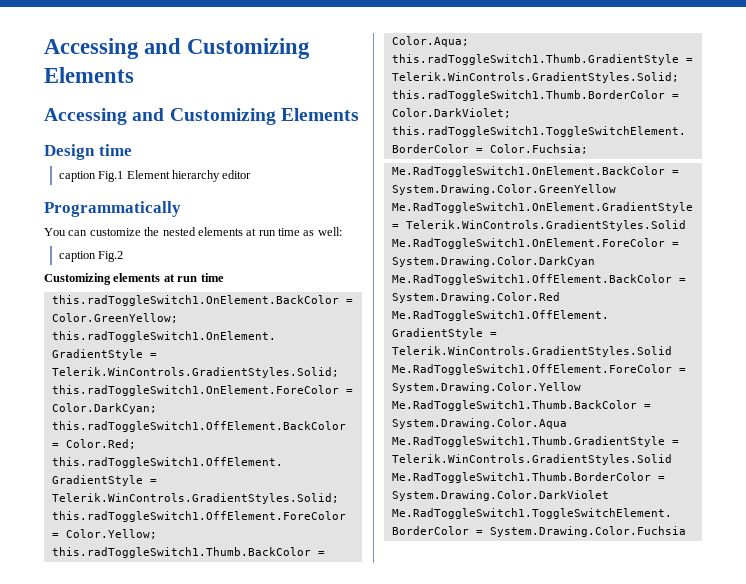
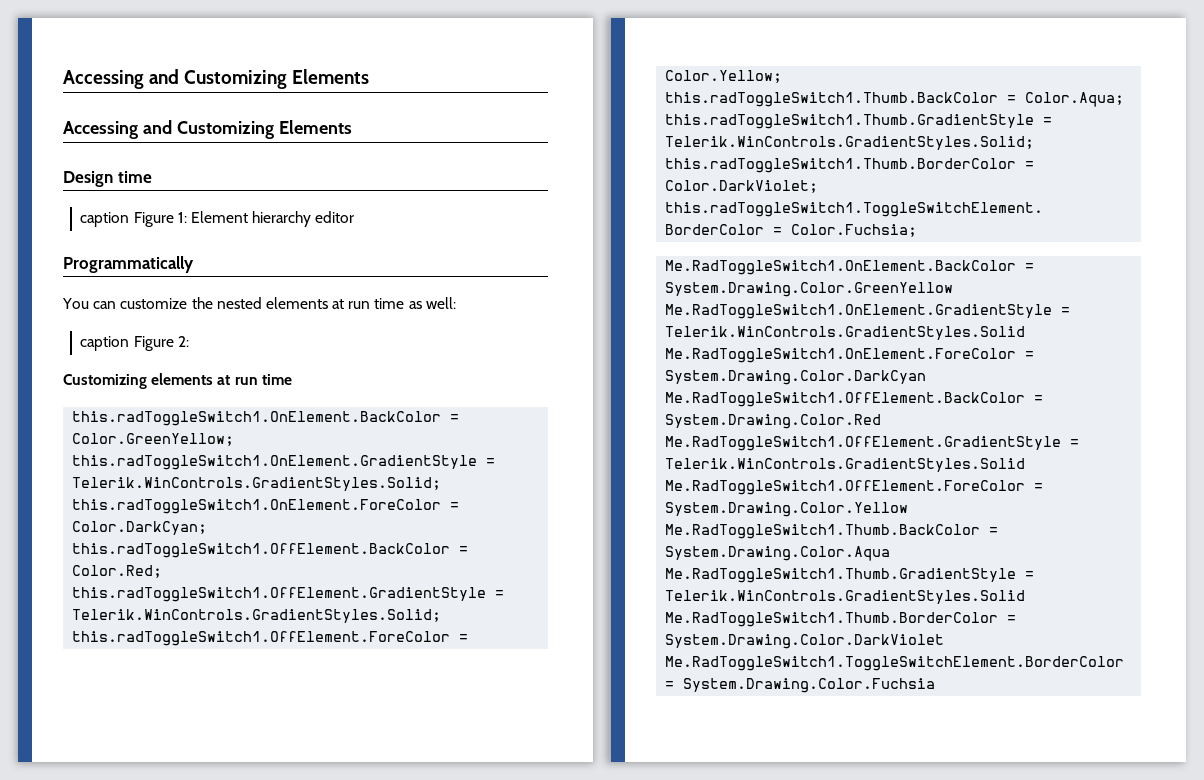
[98,171,124,182] Fig.1 -> [133,212,187,227] Figure 1:
[98,251,124,262] Fig.2 -> [133,336,189,351] Figure 2:

